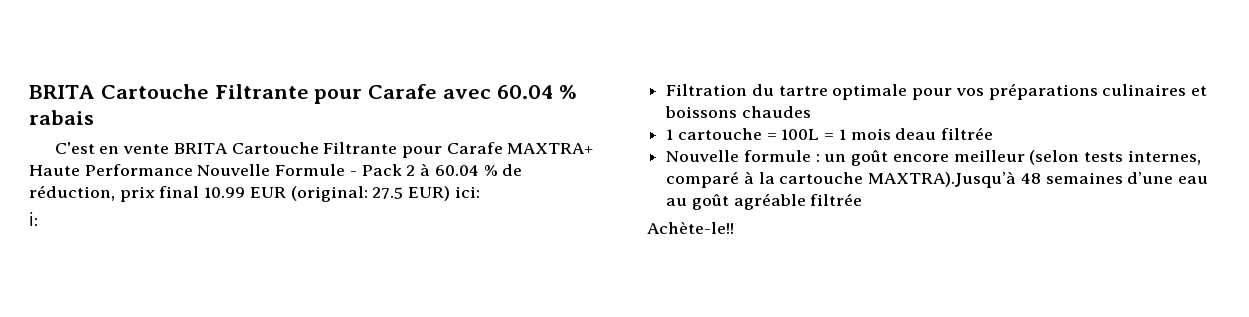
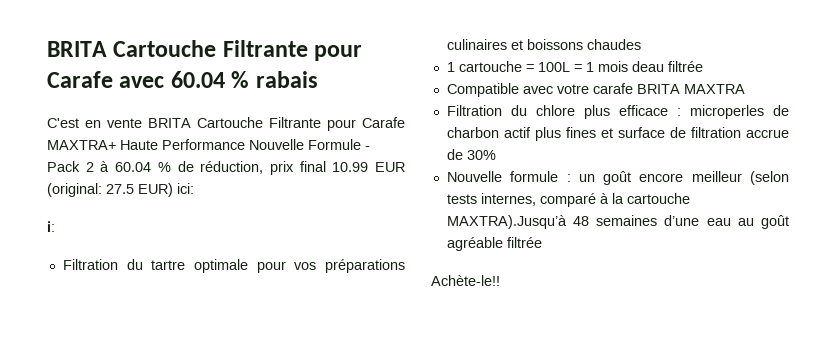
(994, 133) none -> [446,83,745,97] [446,105,789,119] [446,127,789,141] [446,149,496,160] // Compatible avec votre carafe BRITA MAXTRA // Filtration du chlore plus efficace : microperles de charbon actif plus fines et surface de filtration accrue de 30%

